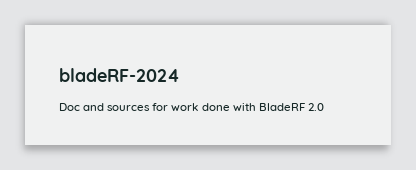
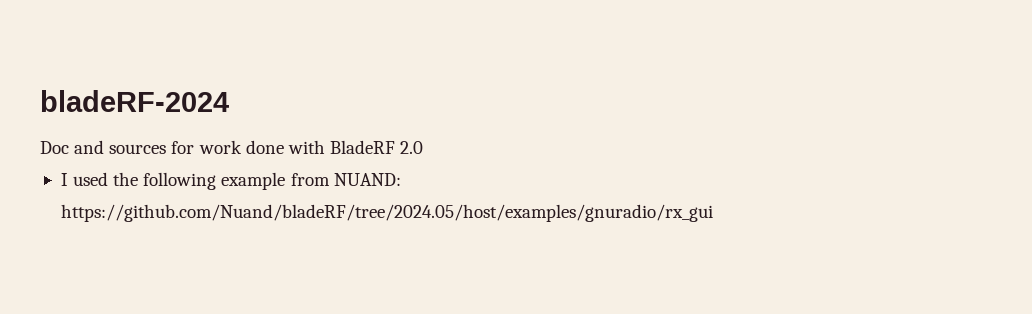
(324, 107) none -> [60,172,401,190] [60,204,713,222] // I used the following example from NUAND: https://github.com/Nuand/bladeRF/tree/2024.05/host/examples/gnuradio/rx_gui

